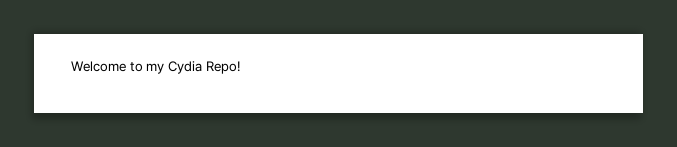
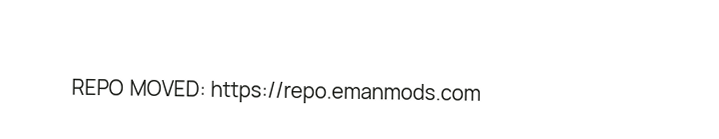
[71,61,240,74] Welcome to my Cydia Repo! -> [71,78,482,106] REPO MOVED: https://repo.emanmods.com

